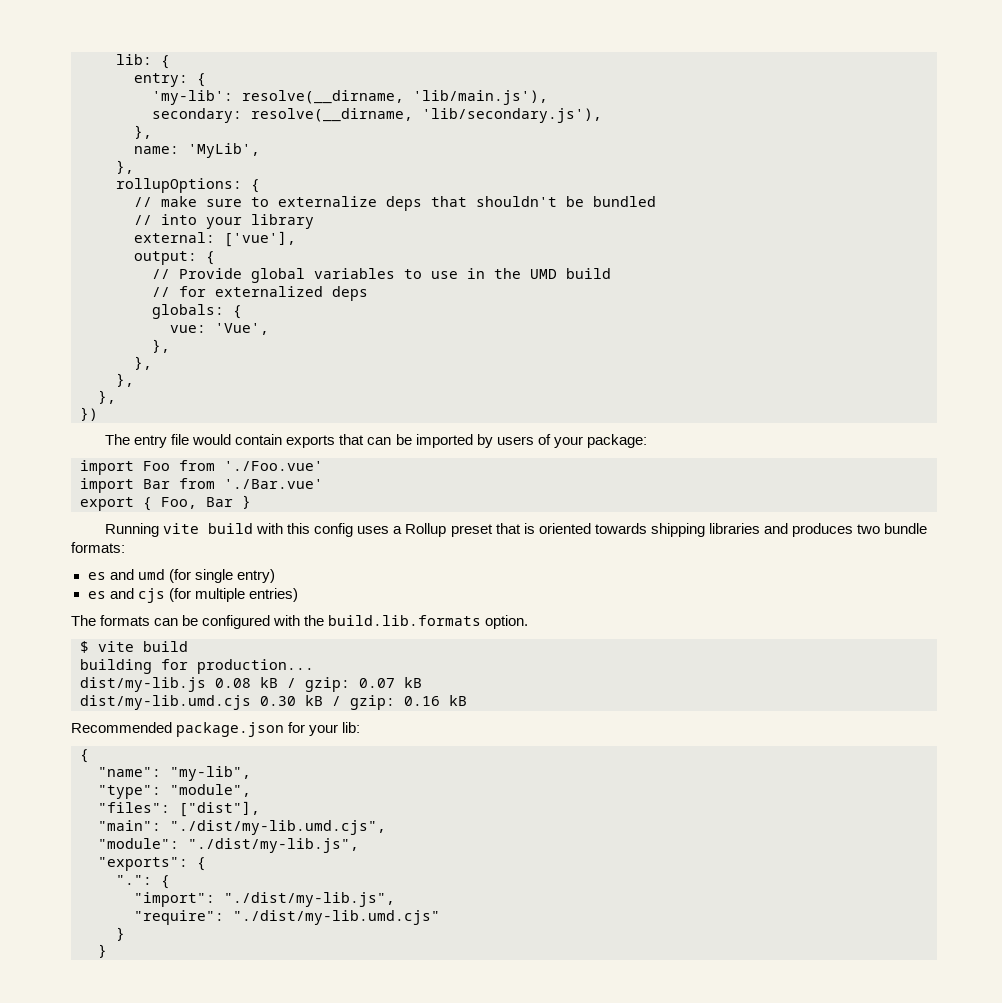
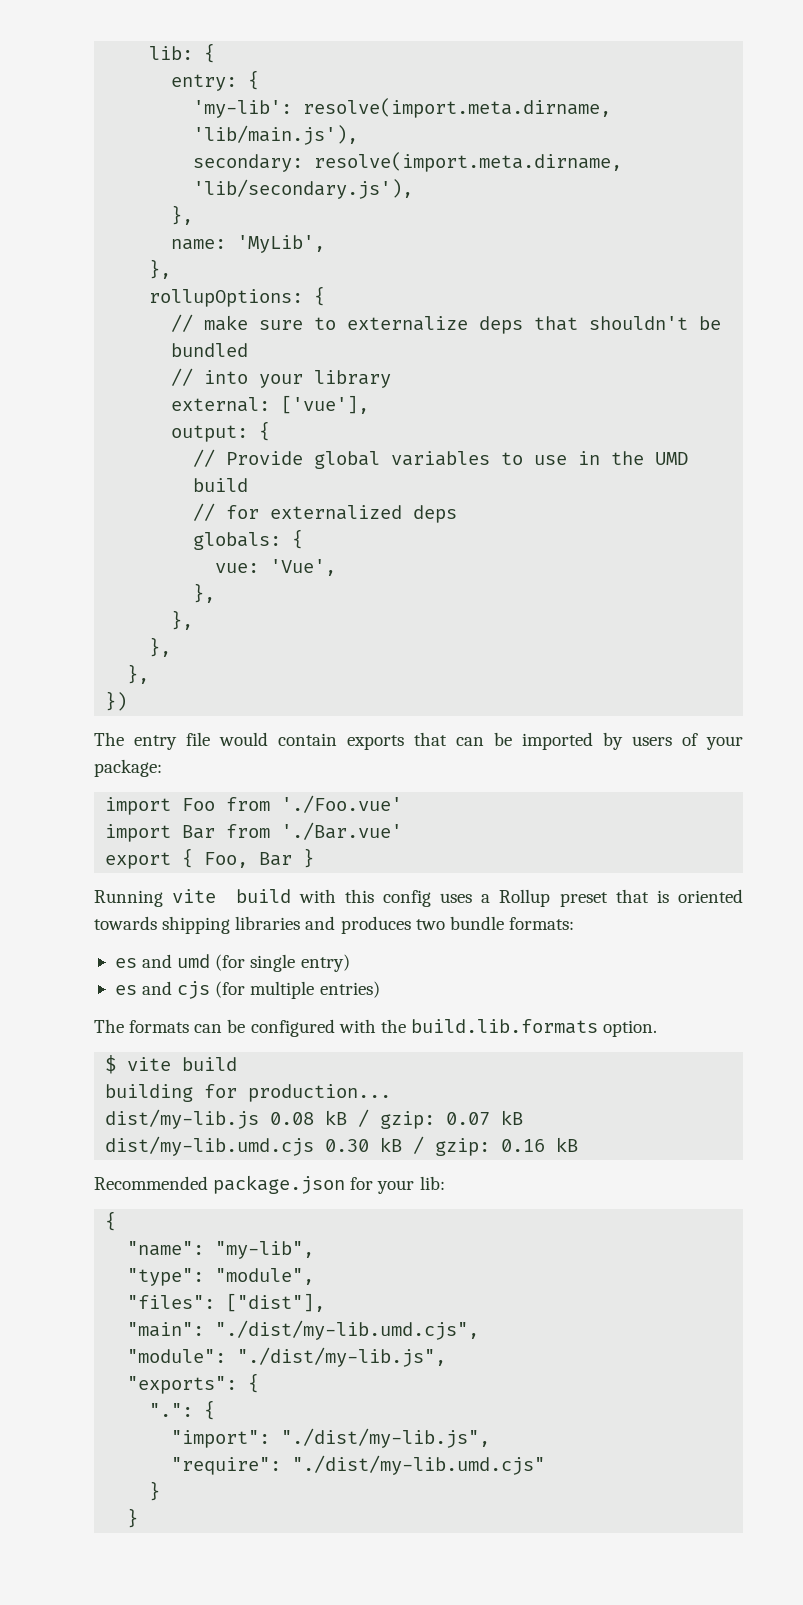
[242,90,404,104] resolve(__dirname, -> [303,98,612,118] resolve(import.meta.dirname,
[251,108,413,122] resolve(__dirname, -> [314,152,623,172] resolve(import.meta.dirname,

